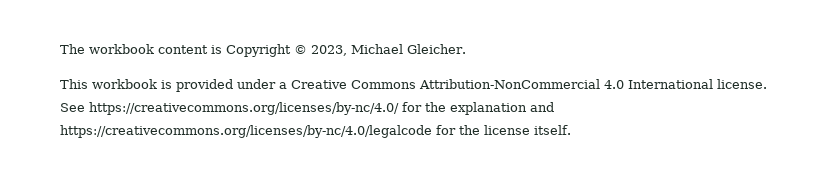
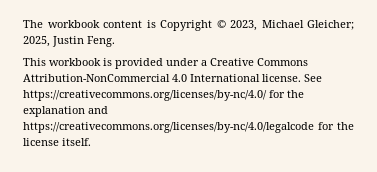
[407,44,466,54] Gleicher. -> [307,20,354,30] [23,36,115,47] Gleicher; 2025, Justin Feng.

